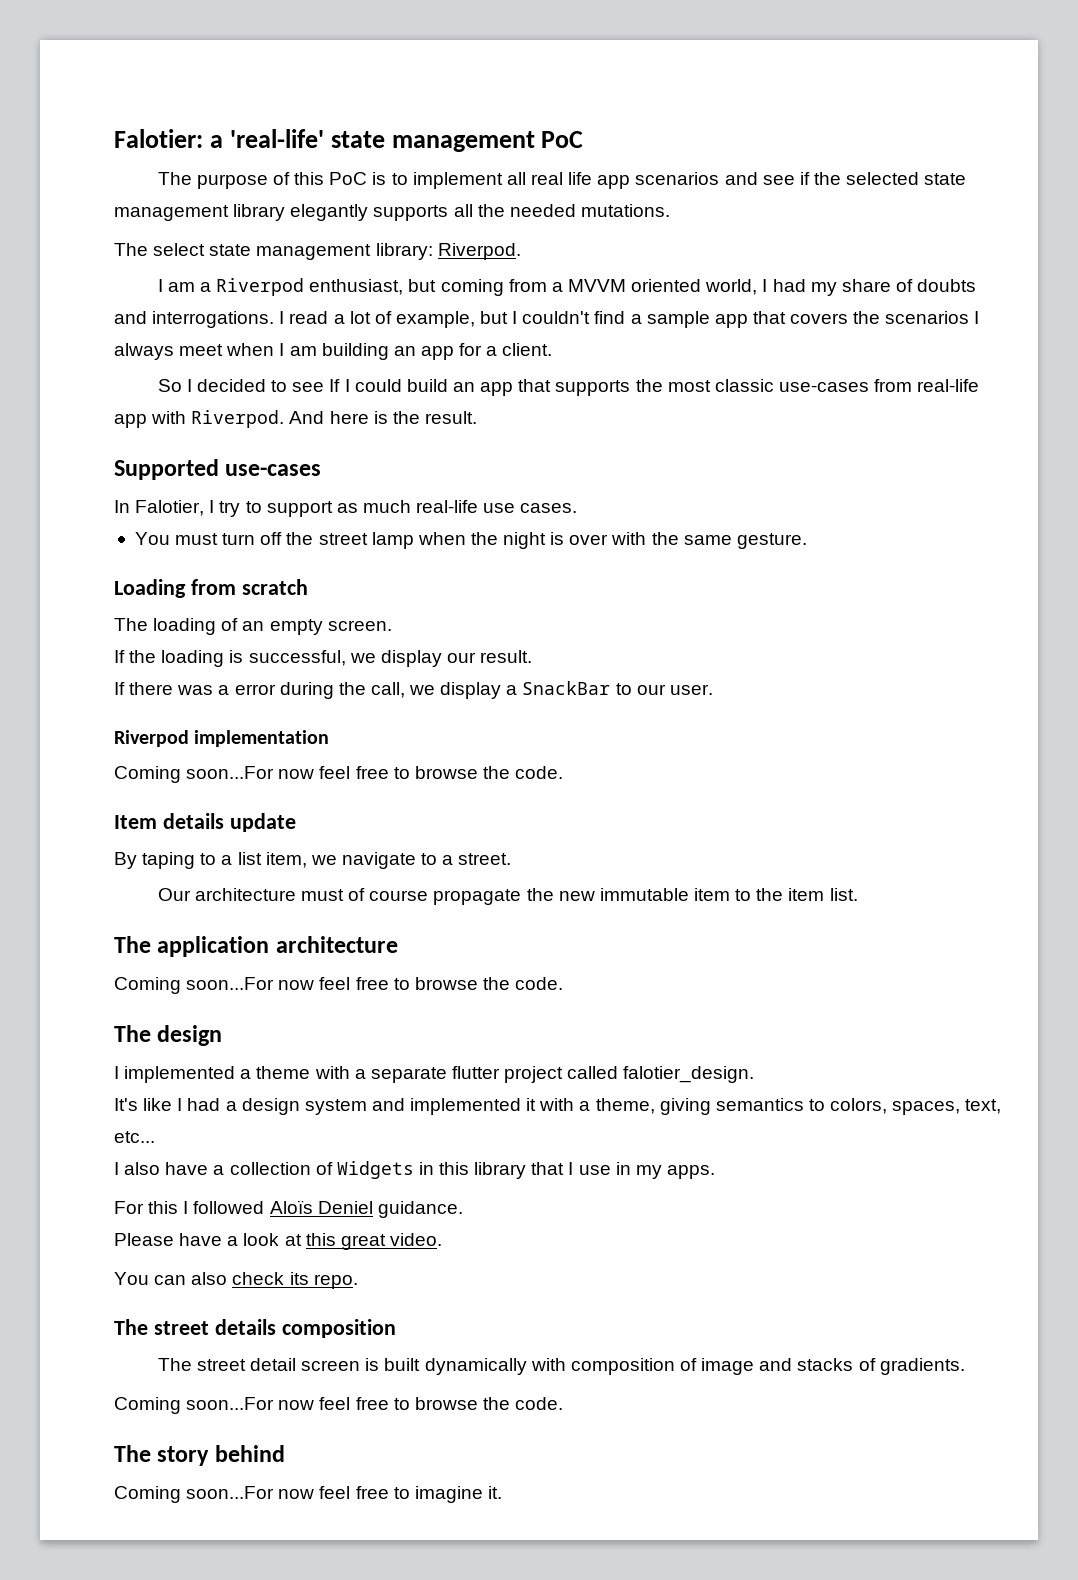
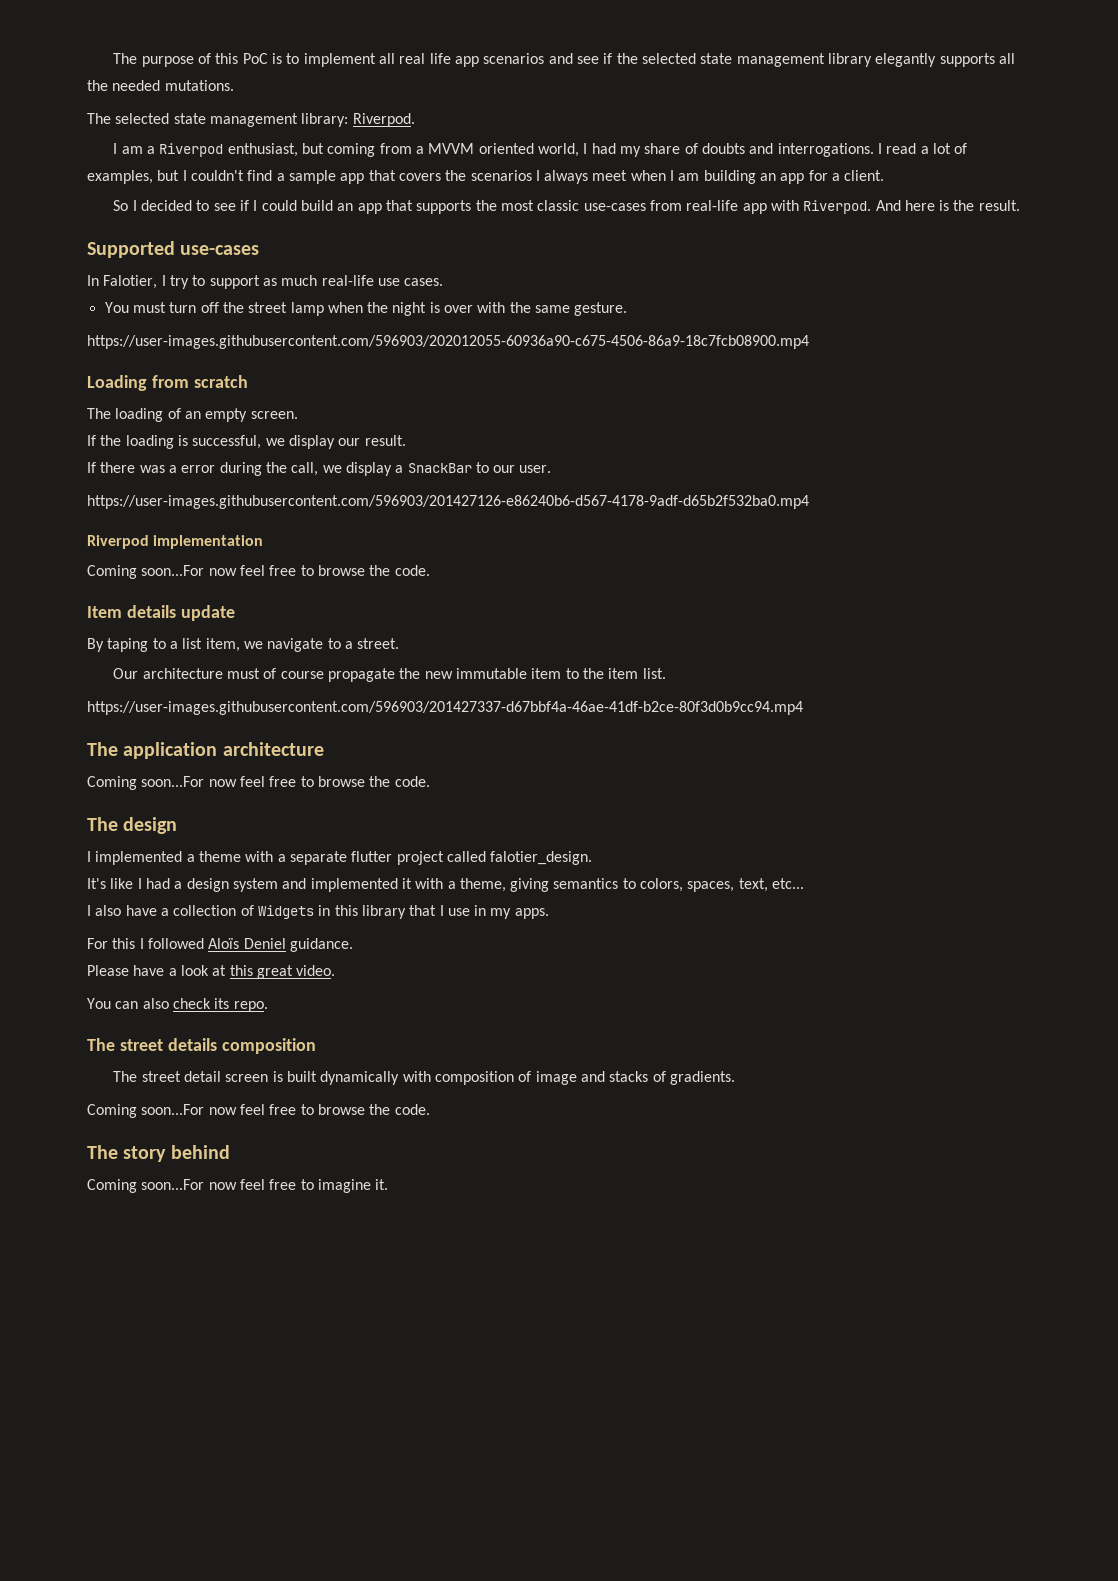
[114,129,584,152] Falotier: a 'real-life' state management PoC // -> (113, 58) none
[153,243,206,256] select -> [115,113,170,124] selected
[395,311,475,328] example, -> [87,170,153,184] examples,
[329,379,341,392] If -> [240,200,250,211] if
(807, 541) none -> [87,335,809,349] // https://user-images.githubusercontent.com/596903/202012055-60936a90-c675-4506-86a9-18c7fcb08900.mp4
(713, 689) none -> [87,495,809,509] // https://user-images.githubusercontent.com/596903/201427126-e86240b6-d567-4178-9adf-d65b2f532ba0.mp4
(858, 894) none -> [87,701,803,715] // https://user-images.githubusercontent.com/596903/201427337-d67bbf4a-46ae-41df-b2ce-80f3d0b9cc94.mp4

